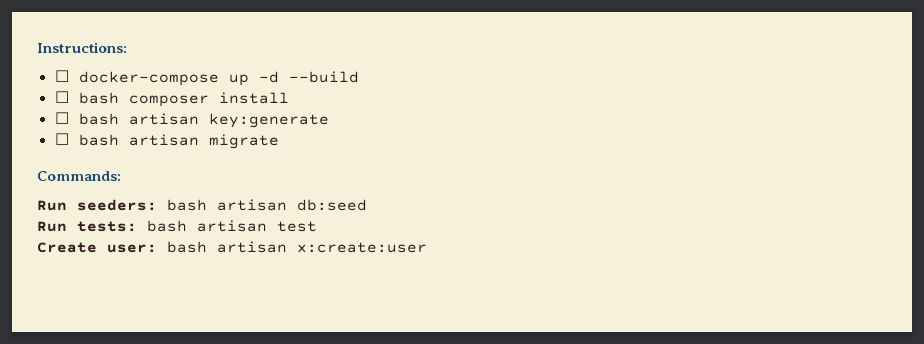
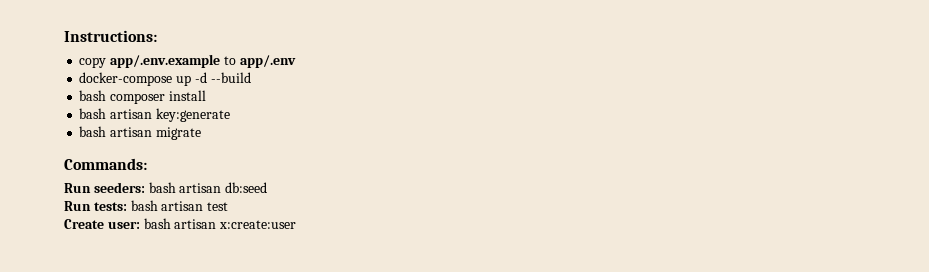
[54,70,69,82] ☐ -> [79,54,296,68] copy app/.env.example to app/.env //
[54,91,69,103] ☐ -> (251, 77) none
[54,112,69,124] ☐ -> (206, 95) none
[54,133,69,145] ☐ -> (230, 115) none

